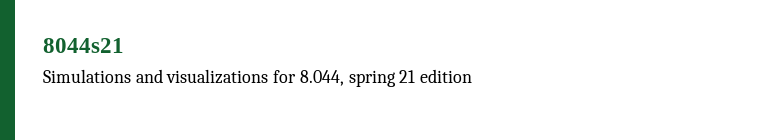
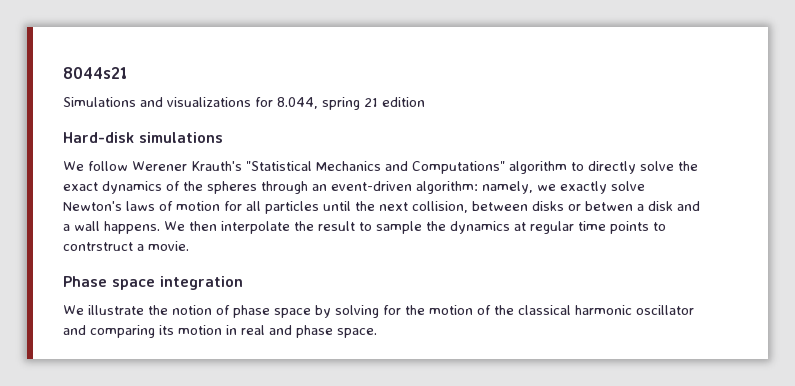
(473, 76) none -> [63,132,223,143] [63,161,698,174] [63,181,645,194] [63,201,700,214] [63,221,666,234] [63,241,189,251] [63,276,243,290] [63,305,694,318] [63,325,377,338] // Hard-disk simulations // We follow Werener Krauth's "Statistical Mechanics and Computations" algorithm to directly solve the exact dynamics of the spheres through an event-driven algorithm: namely, we exactly solve Newton's laws of motion for all particles until the next collision, between disks or betwen a disk and a wall happens. We then interpolate the result to sample the dynamics at regular time points to contrstruct a movie. // Phase space integration // We illustrate the notion of phase space by solving for the motion of the classical harmonic oscillator and comparing its motion in real and phase space.

